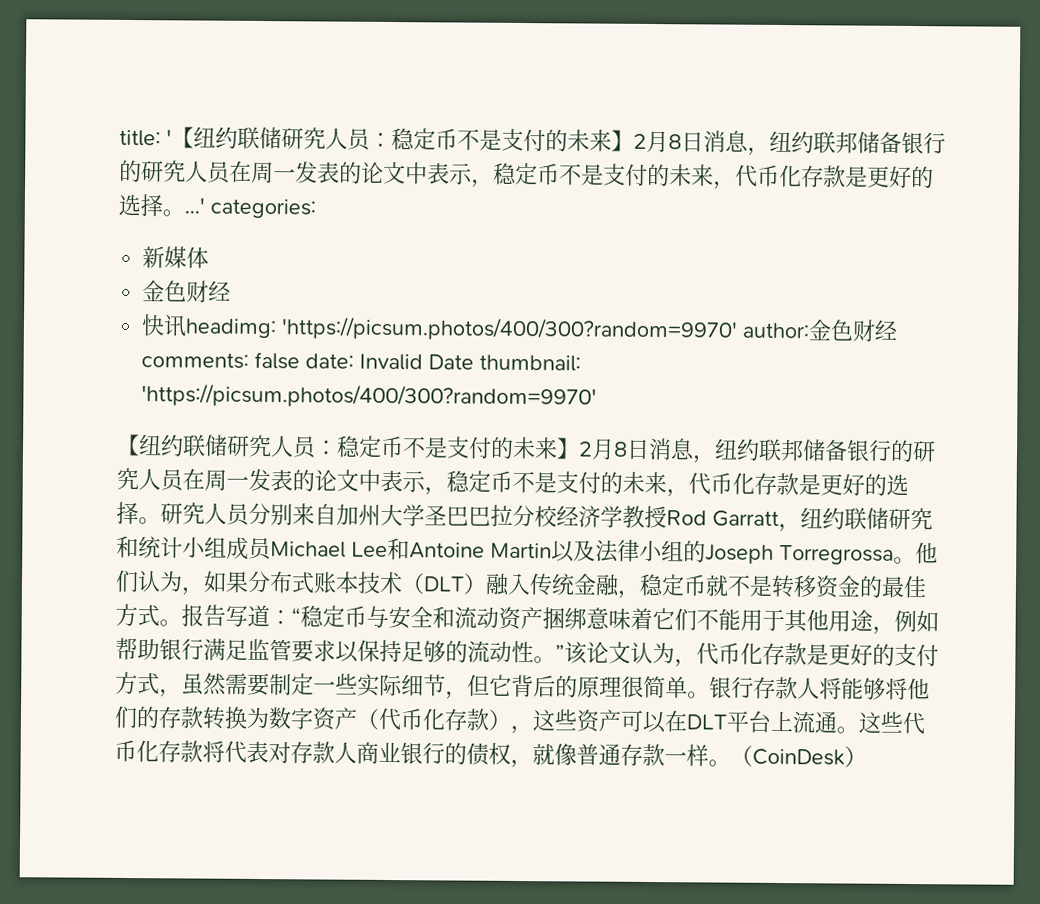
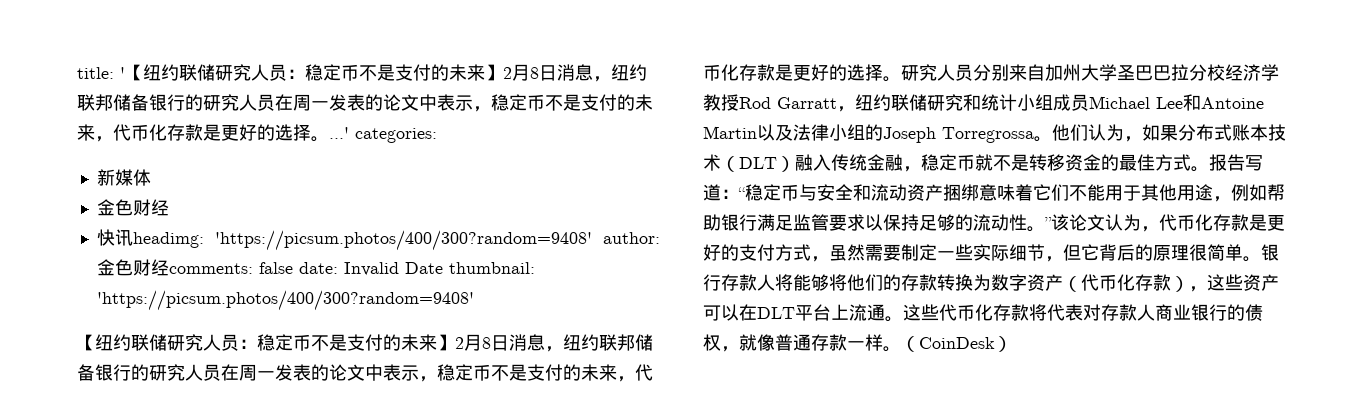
[281,316,739,342] 'https://picsum.photos/400/300?random=9970' -> [214,230,592,251] 'https://picsum.photos/400/300?random=9408'
[141,383,598,409] 'https://picsum.photos/400/300?random=9970' -> [96,290,474,311] 'https://picsum.photos/400/300?random=9408'

